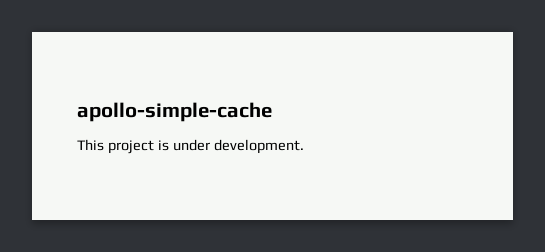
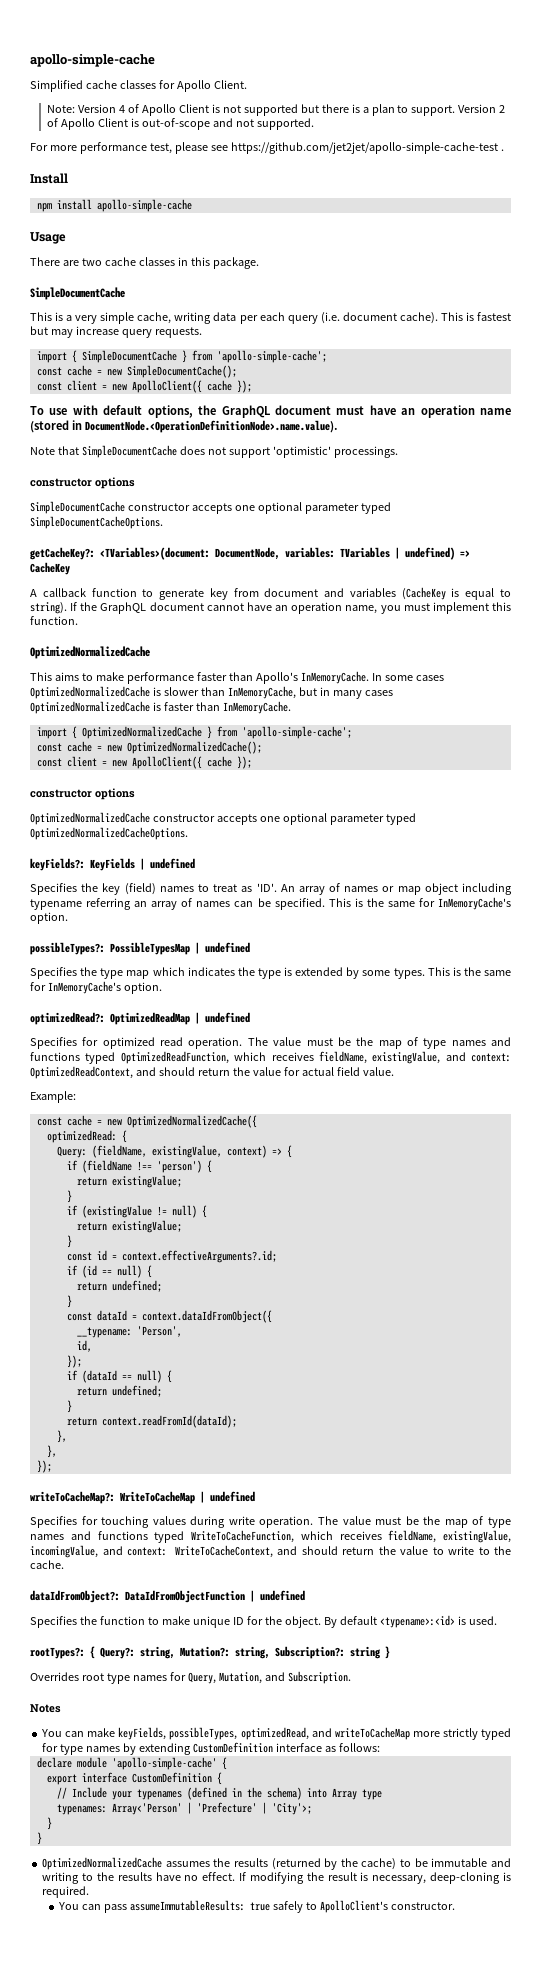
[77,102,272,122] [77,139,304,154] apollo-simple-cache // This project is under development. -> [30,54,155,67] [30,80,247,92] [46,104,506,116] [46,118,314,130] [30,142,504,154] [30,173,68,184] [36,199,192,212] [30,232,66,244] [30,257,259,269] [30,287,125,300] [30,312,511,324] [30,326,202,338] [36,350,327,363] [36,365,237,378] [36,380,252,393] [30,405,512,418] [30,420,338,433] [30,445,398,458] [30,477,135,489] [30,501,391,514] [30,516,163,529] [30,547,470,560] [30,562,70,575] [30,587,511,600] [30,602,511,614] [30,616,78,625] [30,646,150,659] [30,671,444,684] [30,686,393,699] [30,701,291,714] [36,726,352,739] [36,741,262,754] [36,756,252,769] [30,788,135,800] [30,812,416,825] [30,827,188,840] [30,858,195,871] [30,883,512,895] [30,897,511,910] [30,912,68,924] [30,942,250,955] [30,967,511,979] [30,981,162,994] [30,1012,250,1025] [30,1037,511,1049] [30,1051,511,1064] [30,1066,394,1079] [30,1091,76,1103] [36,1115,257,1128] [46,1130,127,1143] [56,1145,292,1158] [66,1160,212,1173] [76,1175,182,1188] [66,1190,72,1203] [66,1205,207,1218] [76,1220,182,1233] [66,1235,72,1248] [66,1250,277,1263] [66,1265,152,1278] [76,1280,162,1292] [66,1295,72,1308] [66,1310,272,1323] [76,1326,182,1338] [76,1340,92,1352] [66,1355,82,1368] [66,1370,172,1383] [76,1385,162,1397] [66,1400,72,1413] [66,1415,237,1428] [56,1430,67,1443] [46,1445,57,1458] [36,1460,52,1473] [30,1491,255,1504] [30,1516,511,1528] [30,1530,511,1543] [30,1545,512,1558] [30,1560,64,1569] [30,1590,305,1603] [30,1615,497,1628] [30,1646,390,1659] [30,1671,351,1684] [30,1704,61,1713] [41,1727,511,1740] [42,1742,380,1755] [36,1757,227,1770] [46,1772,222,1785] [56,1787,382,1800] [56,1802,312,1815] [46,1817,52,1830] [36,1832,42,1845] [42,1857,511,1870] [42,1872,512,1884] [42,1886,90,1898] [58,1900,455,1913] apollo-simple-cache // Simplified cache classes for Apollo Client. // Note: Version 4 of Apollo Client is not supported but there is a plan to support. Version 2 of Apollo Client is out-of-scope and not supported. // For more performance test, please see https://github.com/jet2jet/apollo-simple-cache-test . // Install // npm install apollo-simple-cache // Usage // There are two cache classes in this package. // SimpleDocumentCache // This is a very simple cache, writing data per each query (i.e. document cache). This is fastest but may increase query requests. // import { SimpleDocumentCache } from 'apollo-simple-cache'; // const cache = new SimpleDocumentCache(); // const client = new ApolloClient({ cache }); // To use with default options, the GraphQL document must have an operation name (stored in DocumentNode.<OperationDefinitionNode>.name.value). // Note that SimpleDocumentCache does not support 'optimistic' processings. // constructor options // SimpleDocumentCache constructor accepts one optional parameter typed SimpleDocumentCacheOptions. // getCacheKey?: <TVariables>(document: DocumentNode, variables: TVariables | undefined) => CacheKey // A callback function to generate key from document and variables (CacheKey is equal to string). If the GraphQL document cannot have an operation name, you must implement this function. // OptimizedNormalizedCache // This aims to make performance faster than Apollo's InMemoryCache. In some cases OptimizedNormalizedCache is slower than InMemoryCache, but in many cases OptimizedNormalizedCache is faster than InMemoryCache. // import { OptimizedNormalizedCache } from 'apollo-simple-cache'; // const cache = new OptimizedNormalizedCache(); // const client = new ApolloClient({ cache }); // constructor options // OptimizedNormalizedCache constructor accepts one optional parameter typed OptimizedNormalizedCacheOptions. // keyFields?: KeyFields | undefined // Specifies the key (field) names to treat as 'ID'. An array of names or map object including typename referring an array of names can be specified. This is the same for InMemoryCache's option. // possibleTypes?: PossibleTypesMap | undefined // Specifies the type map which indicates the type is extended by some types. This is the same for InMemoryCache's option. // optimizedRead?: OptimizedReadMap | undefined // Specifies for optimized read operation. The value must be the map of type names and functions typed OptimizedReadFunction, which receives fieldName, existingValue, and context: OptimizedReadContext, and should return the value for actual field value. // Example: // const cache = new OptimizedNormalizedCache({ // optimizedRead: { // Query: (fieldName, existingValue, context) => { // if (fieldName !== 'person') { // return existingValue; // } // if (existingValue != null) { // return existingValue; // } // const id = context.effectiveArguments?.id; // if (id == null) { // return undefined; // } // const dataId = context.dataIdFromObject({ // __typename: 'Person', // id, // }); // if (dataId == null) { // return undefined; // } // return context.readFromId(dataId); // }, // }, // }); // writeToCacheMap?: WriteToCacheMap | undefined // Specifies for touching values during write operation. The value must be the map of type names and functions typed WriteToCacheFunction, which receives fieldName, existingValue, incomingValue, and context: WriteToCacheContext, and should return the value to write to the cache. // dataIdFromObject?: DataIdFromObjectFunction | undefined // Specifies the function to make unique ID for the object. By default <typename>:<id> is used. // rootTypes?: { Query?: string, Mutation?: string, Subscription?: string } // Overrides root type names for Query, Mutation, and Subscription. // Notes // You can make keyFields, possibleTypes, optimizedRead, and writeToCacheMap more strictly typed for type names by extending CustomDefinition interface as follows: // declare module 'apollo-simple-cache' { // export interface CustomDefinition { // // Include your typenames (defined in the schema) into Array type // typenames: Array<'Person' | 'Prefecture' | 'City'>; // } // } // OptimizedNormalizedCache assumes the results (returned by the cache) to be immutable and writing to the results have no effect. If modifying the result is necessary, deep-cloning is required. // You can pass assumeImmutableResults: true safely to ApolloClient's constructor.

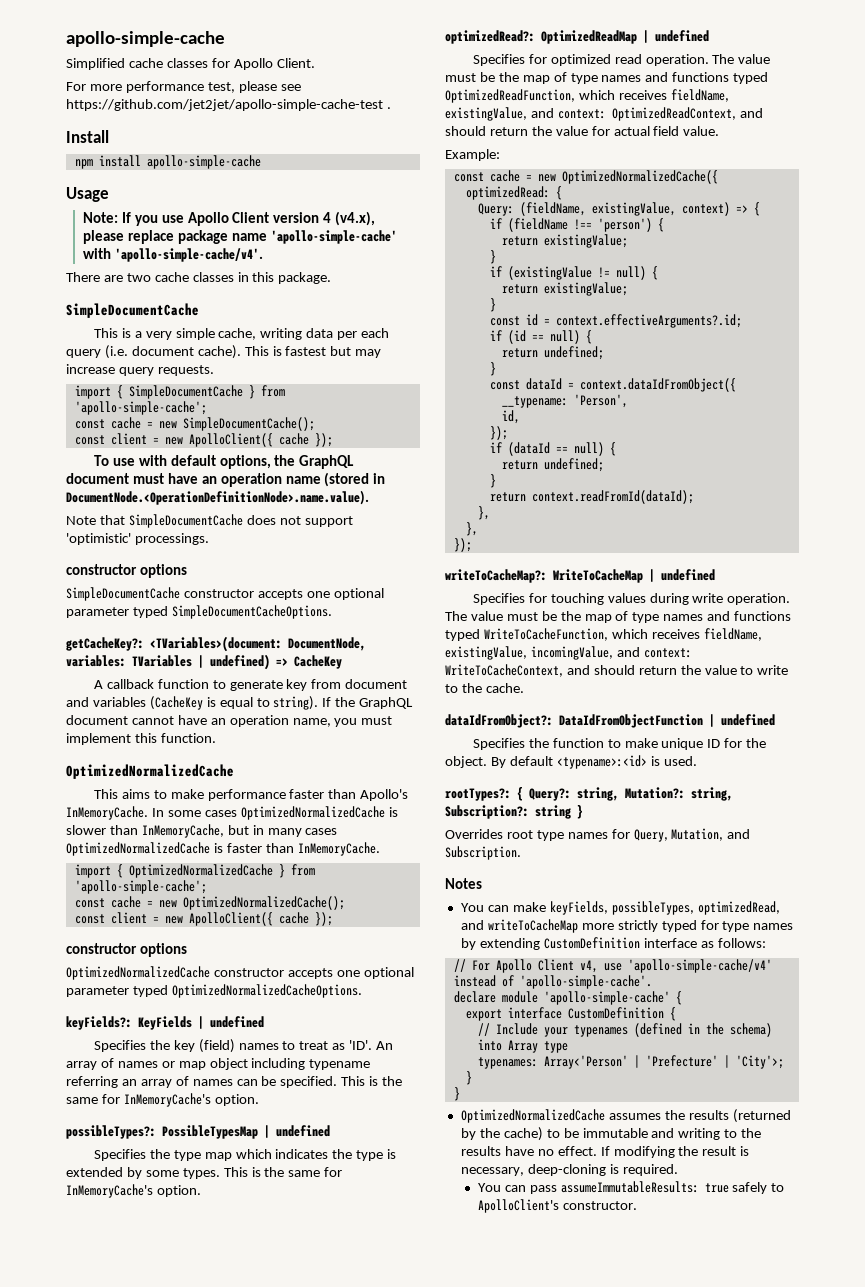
[46,104,506,116] [46,118,314,130] // Note: Version 4 of Apollo Client is not supported but there is a plan to support. Version 2 of Apollo Client is out-of-scope and not supported. -> (315, 63) none
(66, 238) none -> [82,211,376,226] [82,230,397,244] [82,248,263,262] // Note: If you use Apollo Client version 4 (v4.x), please replace package name 'apollo-simple-cache' with 'apollo-simple-cache/v4'.
(380, 1747) none -> [453,959,772,973] [453,975,652,989] // // For Apollo Client v4, use 'apollo-simple-cache/v4' instead of 'apollo-simple-cache'.

